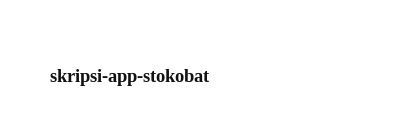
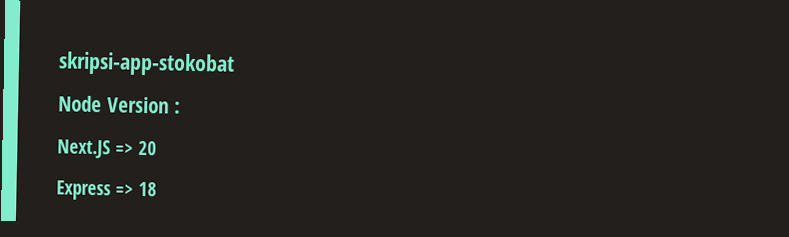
(210, 77) none -> [58,95,182,114] [57,139,157,159] [56,180,157,201] // Node Version : // Next.JS => 20 // Express => 18

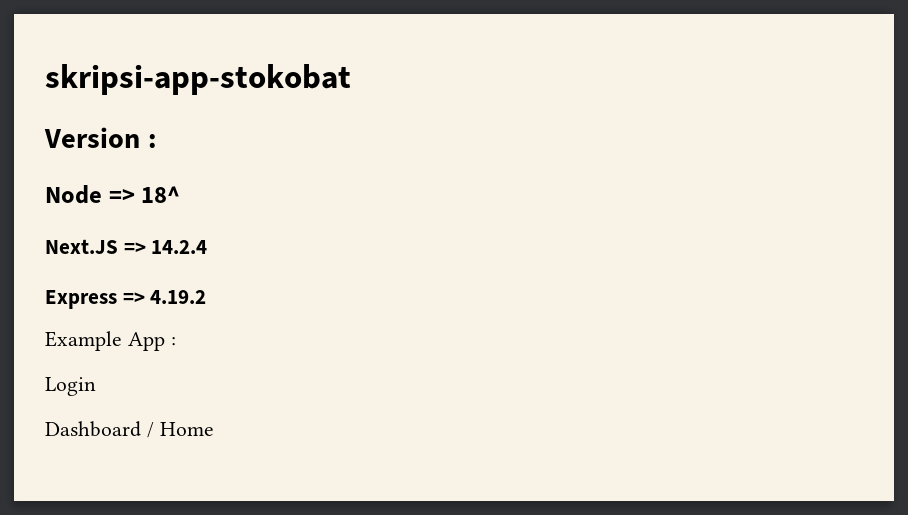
[58,95,102,113] Node -> (351, 79) none
(182, 107) none -> [45,185,181,204] // Node => 18^
[138,140,157,156] 20 -> [151,240,208,254] 14.2.4
[138,181,157,197] 18 -> [150,290,207,304] [45,331,176,351] [45,377,96,396] [45,421,214,438] 4.19.2 // Example App : // Login // Dashboard / Home

